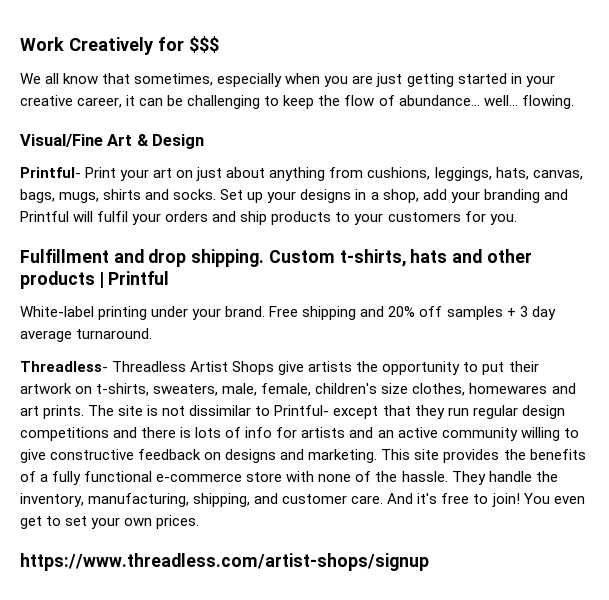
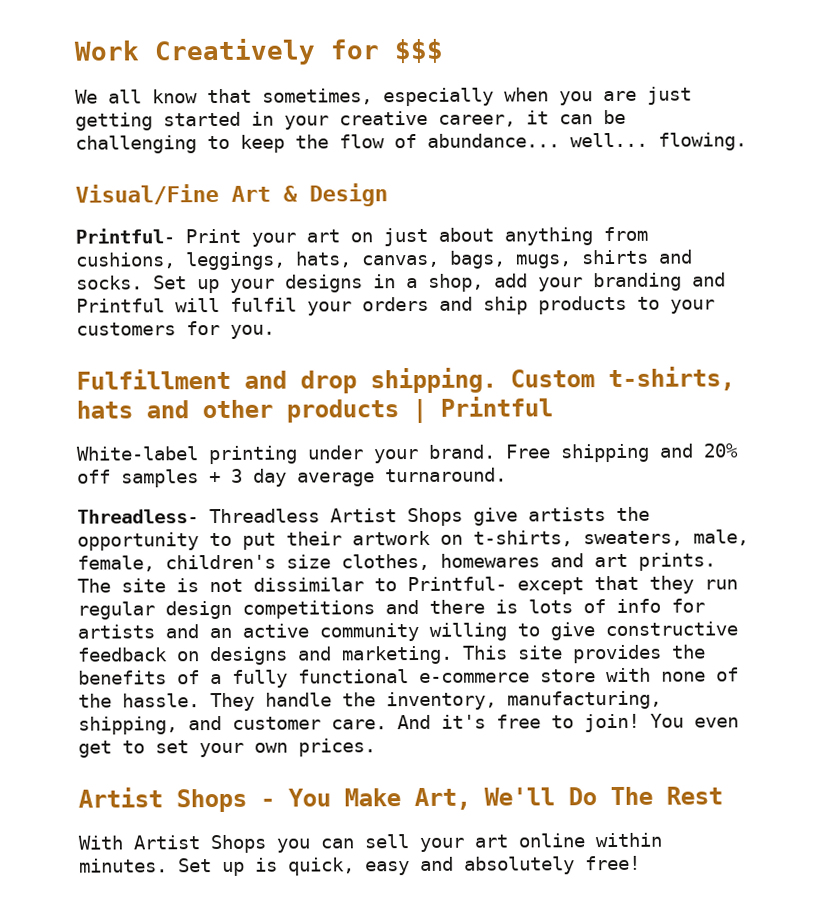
[20,553,429,571] https://www.threadless.com/artist-shops/signup -> [78,786,723,813] [78,832,662,854] [79,855,641,876] Artist Shops - You Make Art, We'll Do The Rest // With Artist Shops you can sell your art online within minutes. Set up is quick, easy and absolutely free!

